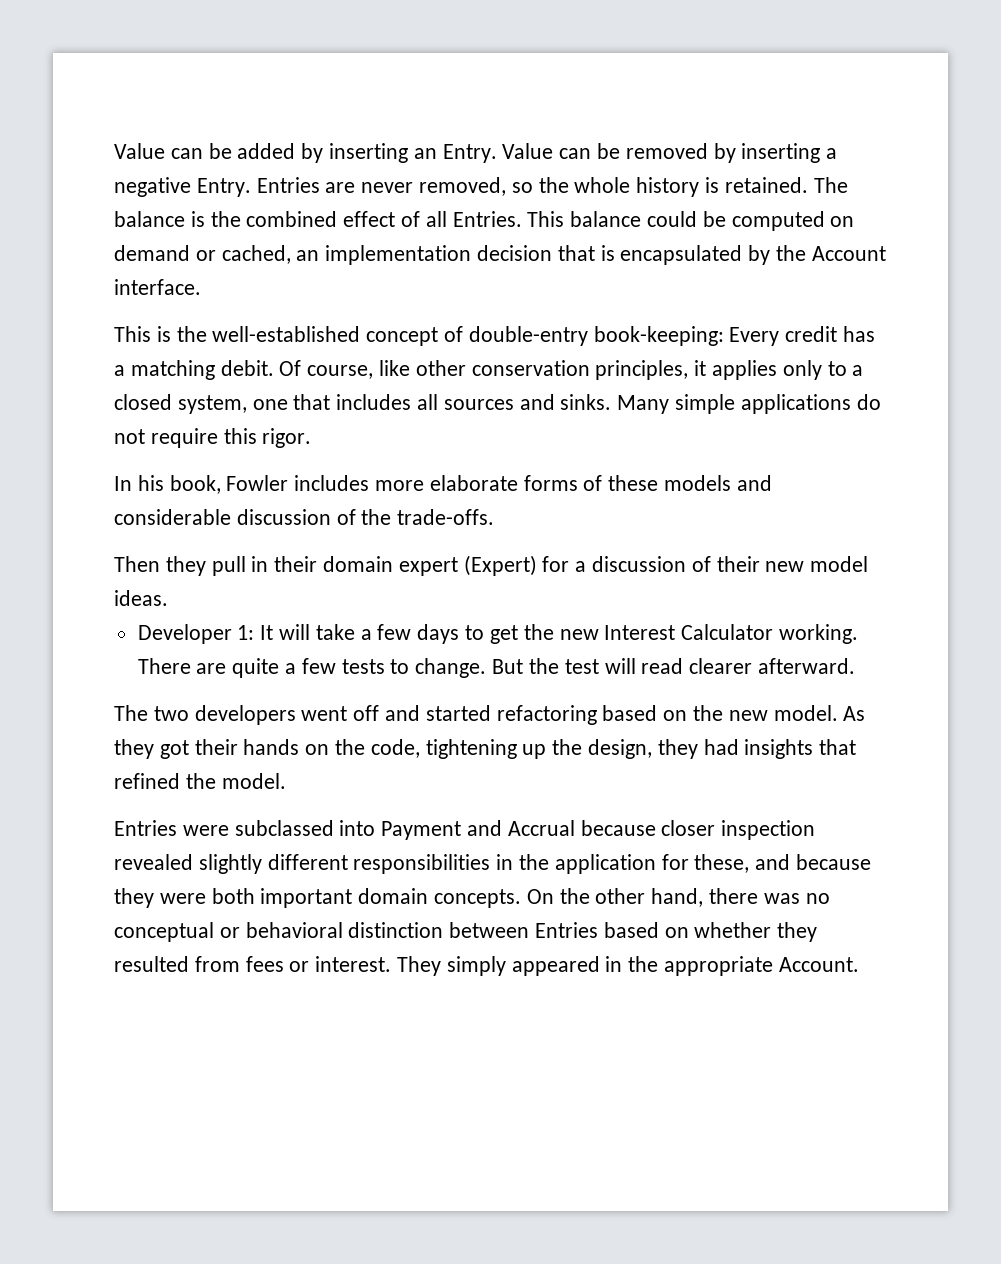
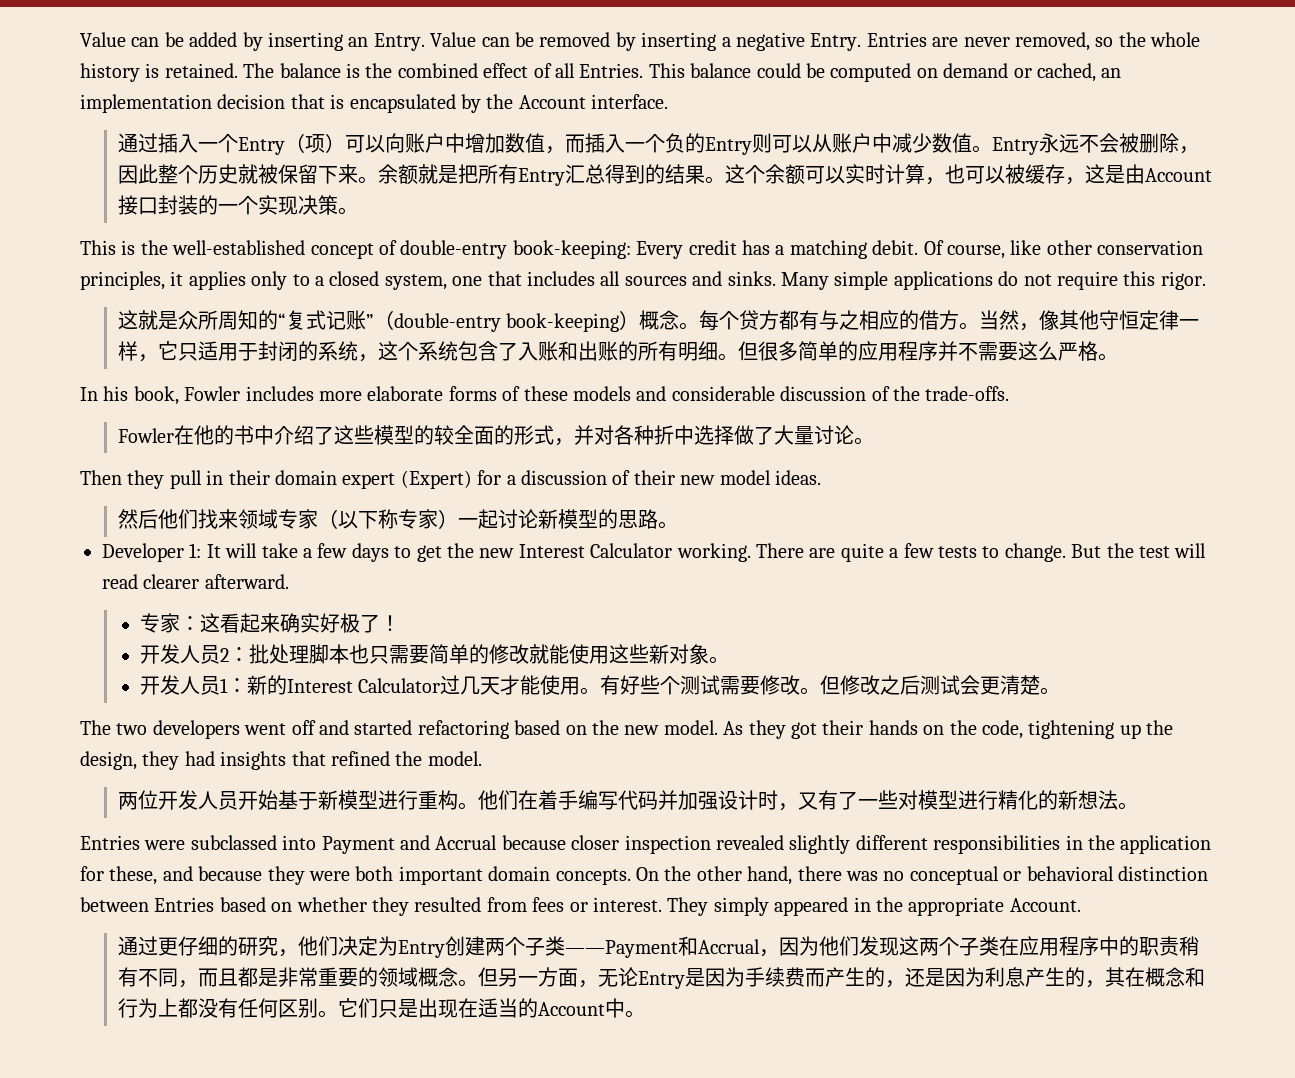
(201, 287) none -> [117,133,1199,155] [117,164,1212,186] [117,195,358,215] // 通过插入一个Entry（项）可以向账户中增加数值，而插入一个负的Entry则可以从账户中减少数值。Entry永远不会被删除，因此整个历史就被保留下来。余额就是把所有Entry汇总得到的结果。这个余额可以实时计算，也可以被缓存，这是由Account接口封装的一个实现决策。
(312, 438) none -> [117,310,1200,332] [117,341,1118,362] // 这就是众所周知的“复式记账”（double-entry book-keeping）概念。每个贷方都有与之相应的借方。当然，像其他守恒定律一样，它只适用于封闭的系统，这个系统包含了入账和出账的所有明细。但很多简单的应用程序并不需要这么严格。
(495, 517) none -> [117,425,874,446] // Fowler在他的书中介绍了这些模型的较全面的形式，并对各种折中选择做了大量讨论。
(168, 598) none -> [117,509,678,529] // 然后他们找来领域专家（以下称专家）一起讨论新模型的思路。
(855, 666) none -> [139,613,400,633] [139,644,729,664] [139,675,1061,695] // 专家：这看起来确实好极了！ // 开发人员2：批处理脚本也只需要简单的修改就能使用这些新对象。 // 开发人员1：新的Interest Calculator过几天才能使用。有好些个测试需要修改。但修改之后测试会更清楚。
(286, 781) none -> [117,790,1138,811] // 两位开发人员开始基于新模型进行重构。他们在着手编写代码并加强设计时，又有了一些对模型进行精化的新想法。
(859, 964) none -> [117,936,1199,958] [117,967,1205,989] [117,998,645,1018] // 通过更仔细的研究，他们决定为Entry创建两个子类——Payment和Accrual，因为他们发现这两个子类在应用程序中的职责稍有不同，而且都是非常重要的领域概念。但另一方面，无论Entry是因为手续费而产生的，还是因为利息产生的，其在概念和行为上都没有任何区别。它们只是出现在适当的Account中。

